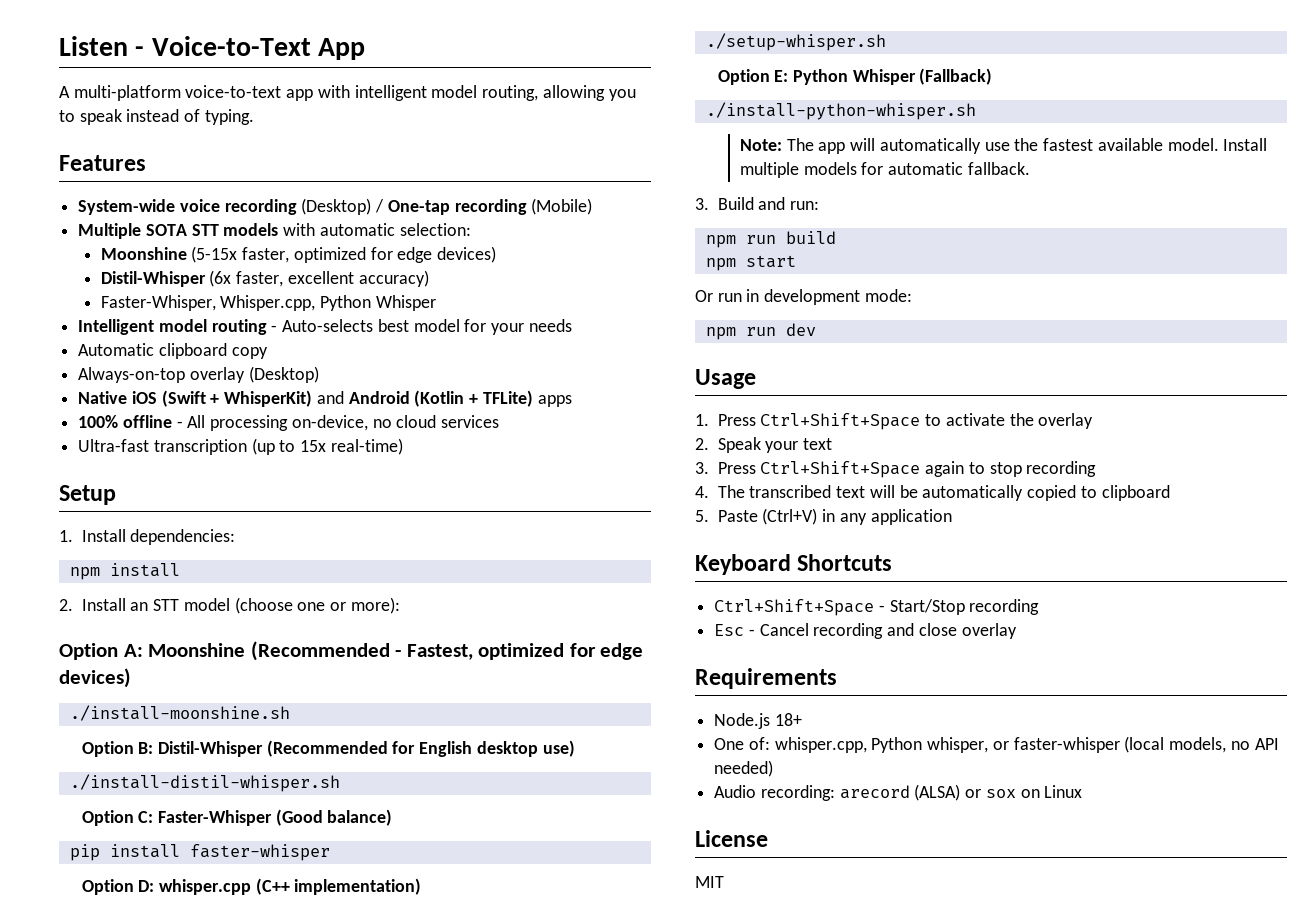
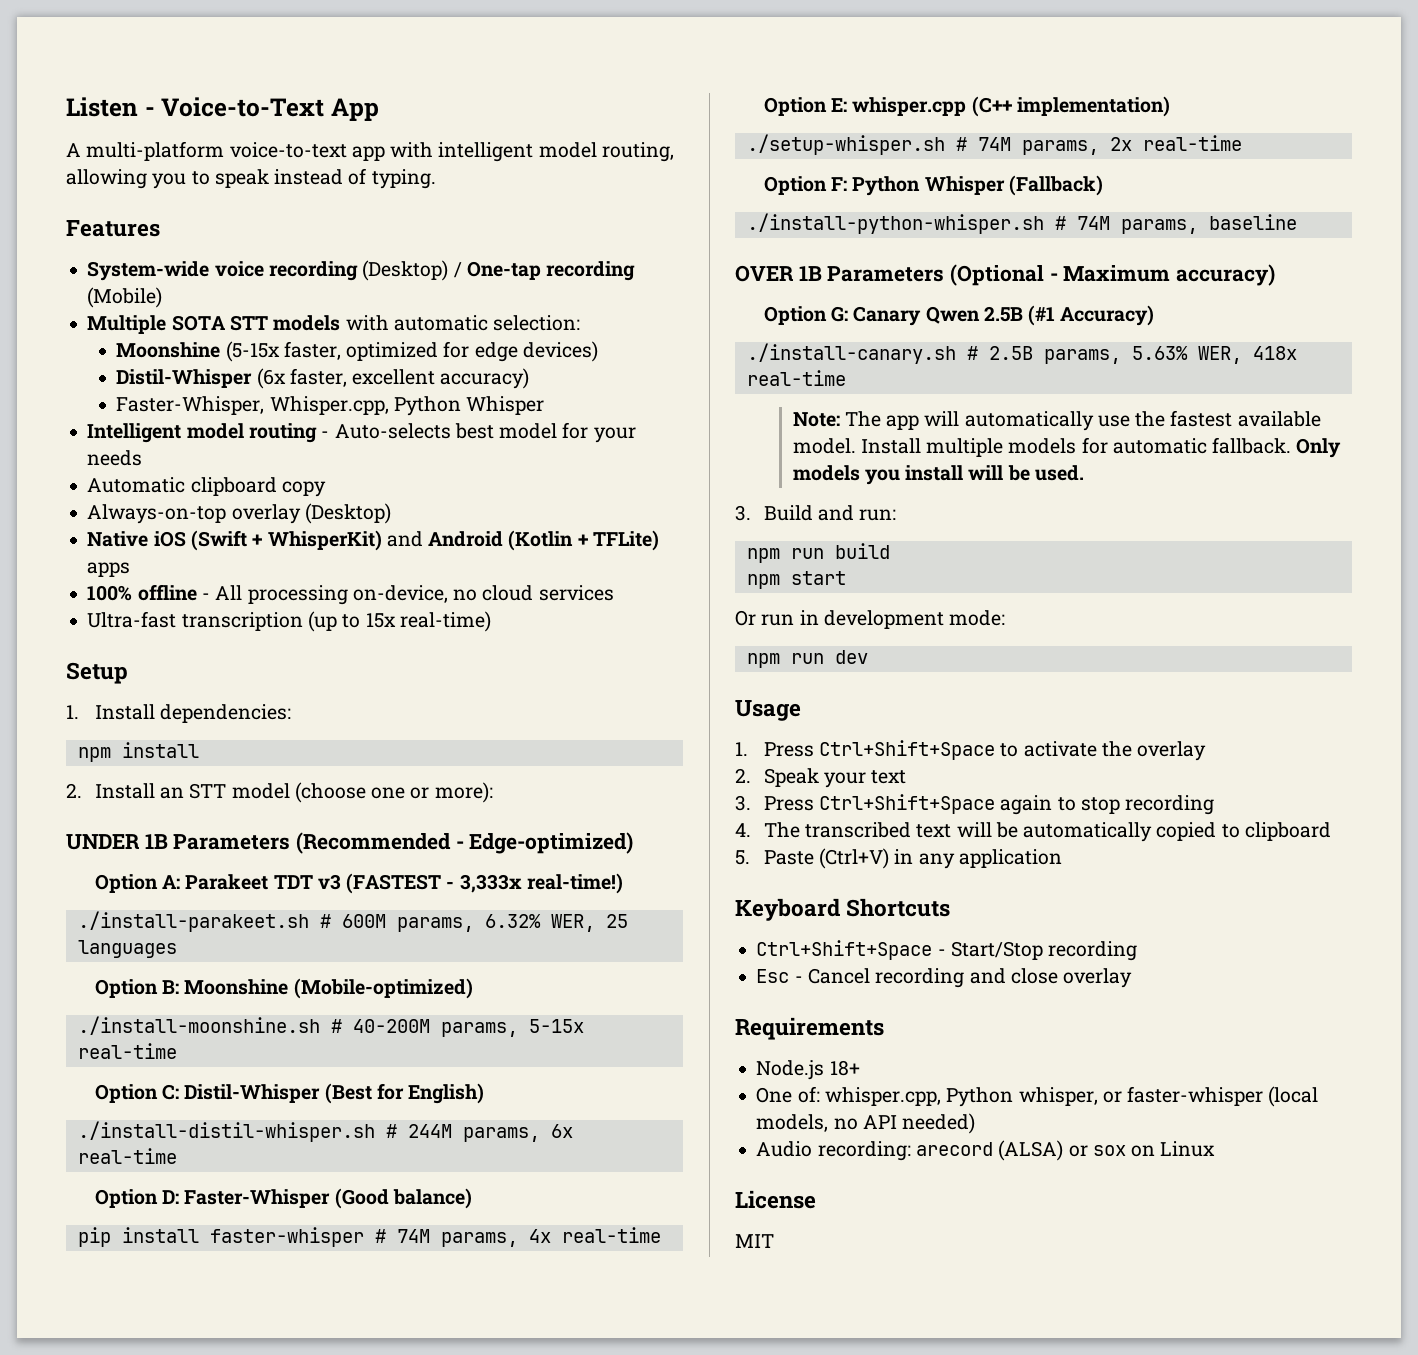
[59,641,644,661] [59,668,131,688] [69,705,290,721] [81,740,575,757] [69,774,340,792] [81,810,154,826] Option A: Moonshine (Recommended - Fastest, optimized for edge devices) // ./install-moonshine.sh // Option B: Distil-Whisper (Recommended for English desktop use) // ./install-distil-whisper.sh // Option C: -> [66,832,634,854] [94,873,623,894] [77,911,628,932] [77,940,177,958] [94,978,473,999] [77,1016,584,1037] [77,1043,177,1059] [94,1083,485,1104] [77,1121,573,1142] [77,1148,177,1164] [94,1189,180,1208] UNDER 1B Parameters (Recommended - Edge-optimized) // Option A: Parakeet TDT v3 (FASTEST - 3,333x real-time!) // ./install-parakeet.sh # 600M params, 6.32% WER, 25 languages // Option B: Moonshine (Mobile-optimized) // ./install-moonshine.sh # 40-200M params, 5-15x real-time // Option C: Distil-Whisper (Best for English) // ./install-distil-whisper.sh # 244M params, 6x real-time // Option D:
[81,879,155,895] // Option D: -> [374,1227,661,1247] [763,97,848,116] # 74M params, 4x real-time // Option E:
[717,69,789,85] // Option E: -> [955,135,1242,155] [763,176,848,195] # 74M params, 2x real-time // Option F:
(976, 111) none -> [1054,214,1297,234] [735,264,1276,286] [763,305,1155,326] [746,343,1297,364] [746,370,846,386] # 74M params, baseline // OVER 1B Parameters (Optional - Maximum accuracy) // Option G: Canary Qwen 2.5B (#1 Accuracy) // ./install-canary.sh # 2.5B params, 5.63% WER, 418x real-time
(1030, 168) none -> [1296,438,1342,458] [792,465,1084,485] Only models you install will be used.

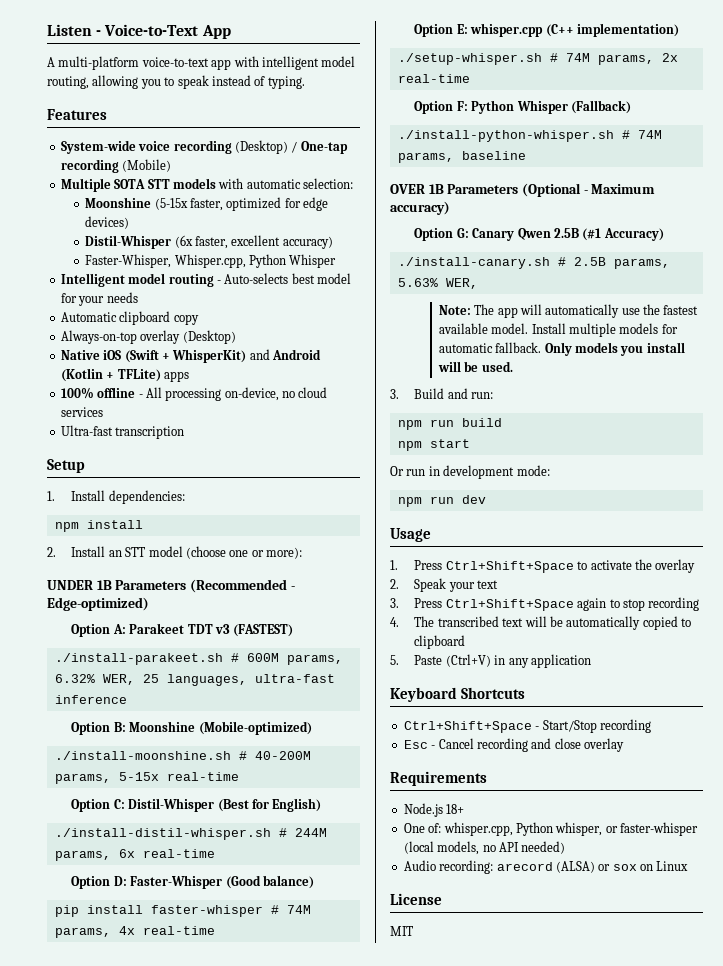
[307,611,491,632] (up to 15x real-time) -> (185, 432) none
[346,873,623,894] (FASTEST - 3,333x real-time!) -> [233,624,294,637] (FASTEST)
[77,940,177,958] languages -> [166,674,335,686] [54,695,127,704] languages, ultra-fast inference
[1252,346,1297,360] [746,370,846,386] 418x real-time -> (478, 283) none

